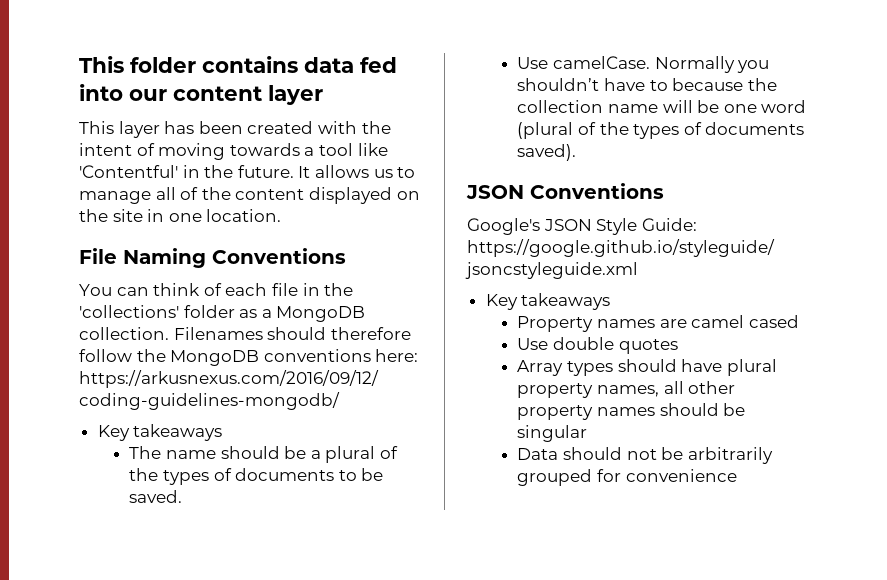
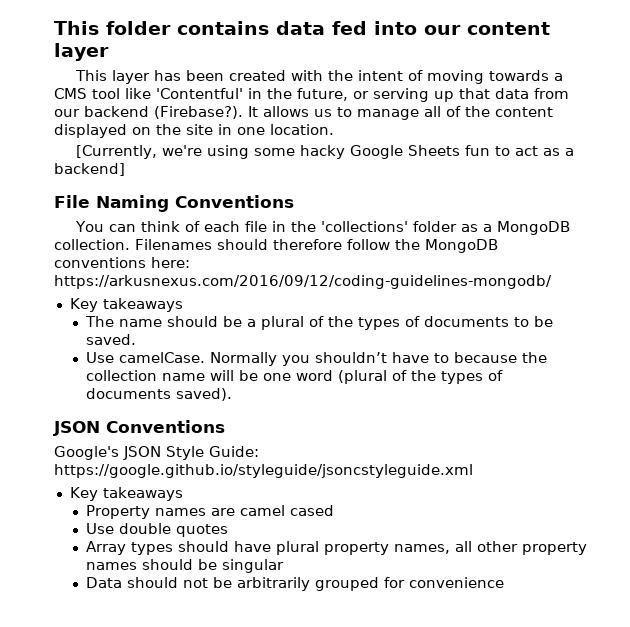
(315, 151) none -> [54,88,87,99] CMS
[237,165,294,178] future. -> [297,88,569,102] [54,106,243,119] future, or serving up that data from our backend (Firebase?).
(282, 215) none -> [75,145,574,159] [54,163,125,176] // [Currently, we're using some hacky Google Sheets fun to act as a backend]

